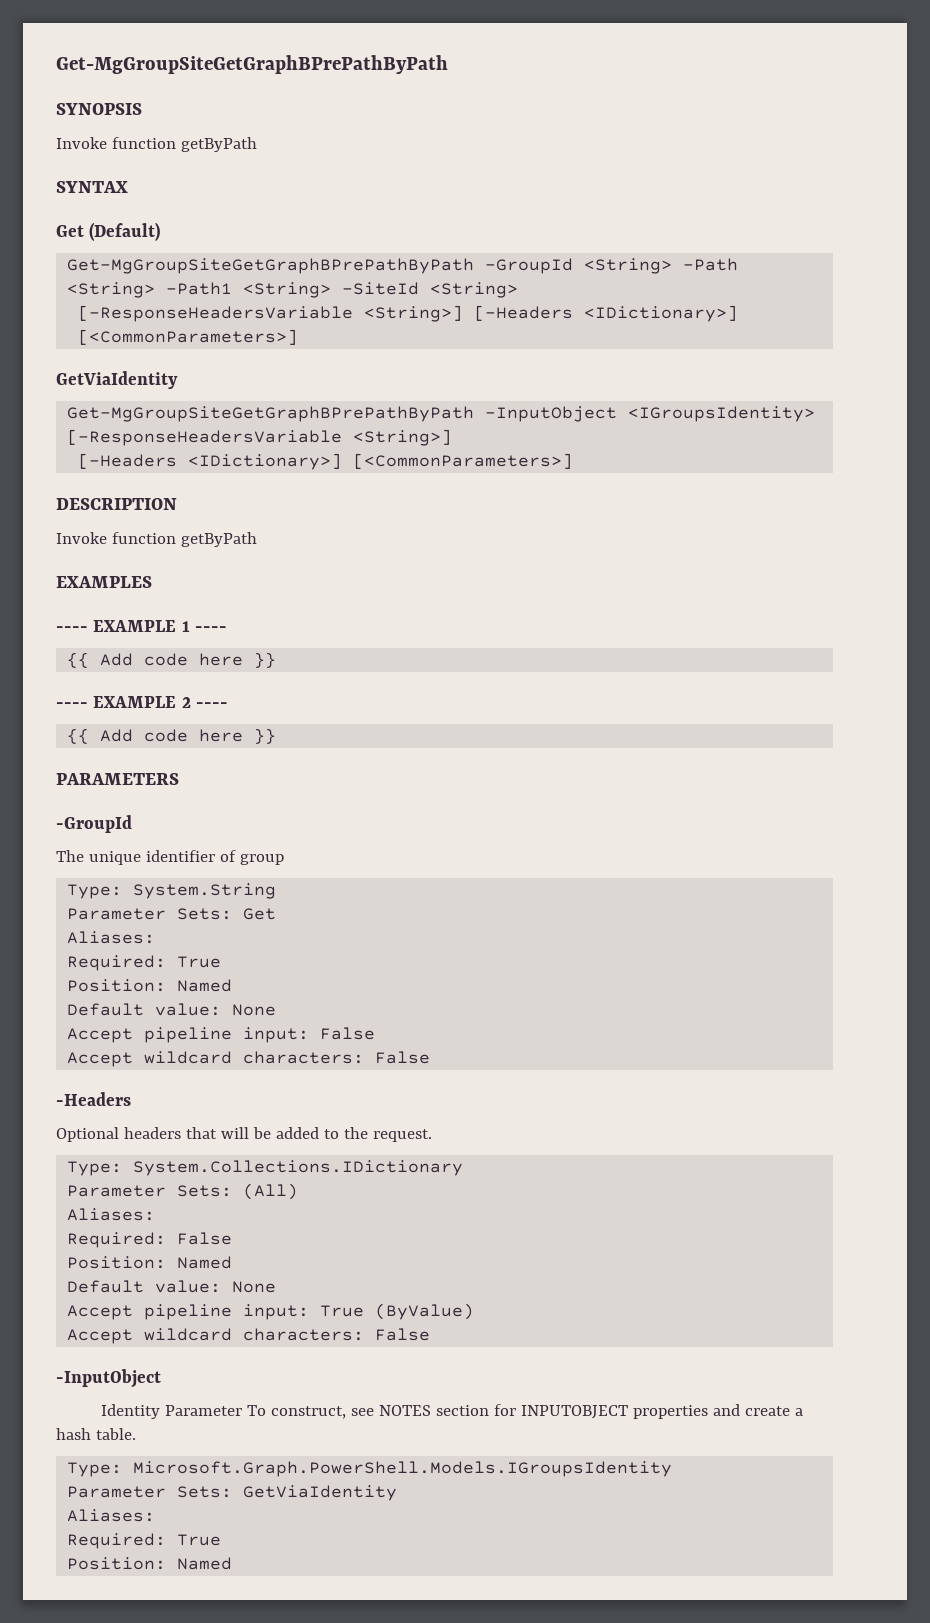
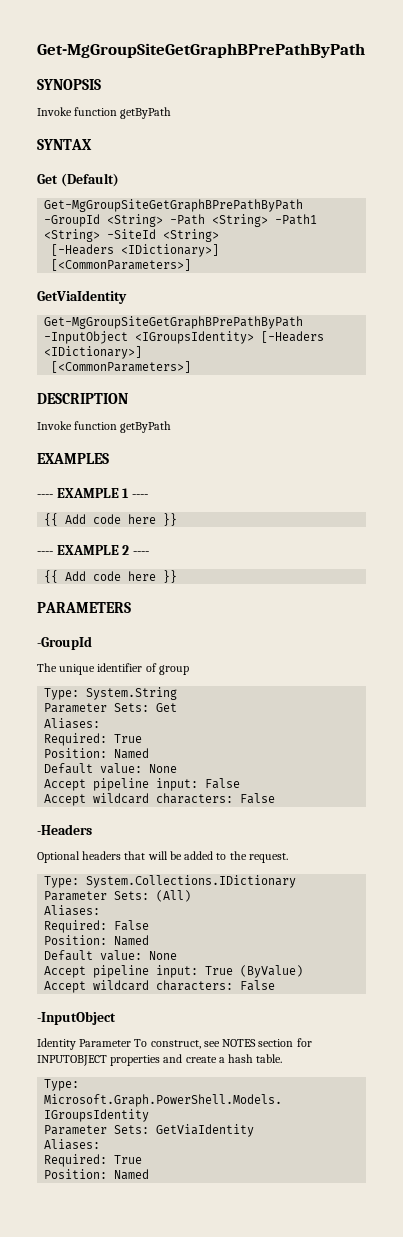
[78,305,464,322] [-ResponseHeadersVariable <String>] -> (220, 235) none
[67,429,453,446] [78,453,343,470] [-ResponseHeadersVariable <String>] // [-Headers <IDictionary>] -> [261,331,325,343] [44,346,143,359] [-Headers <IDictionary>] //

